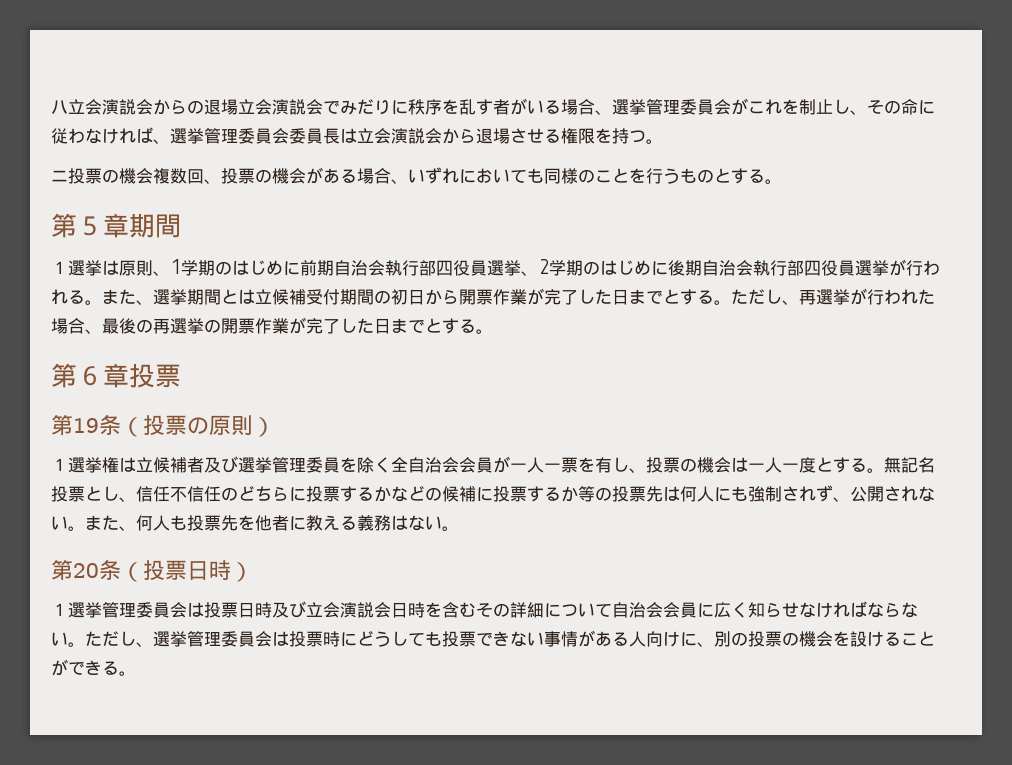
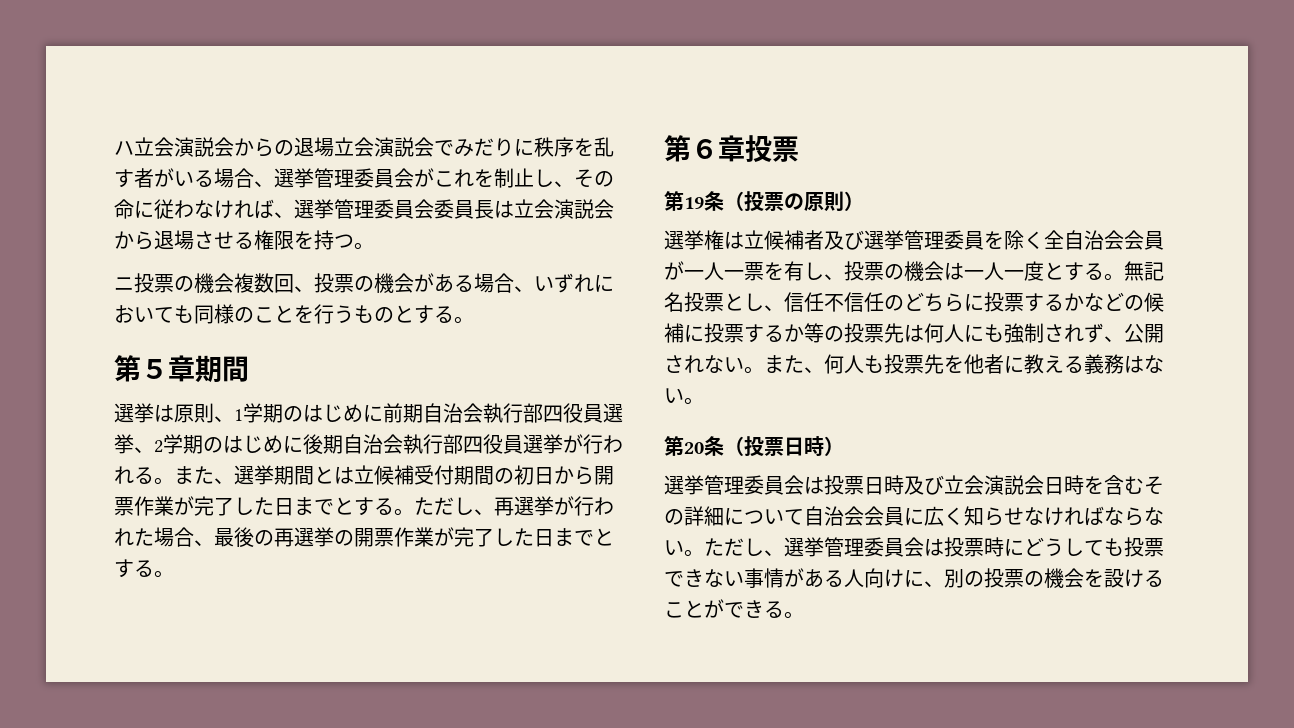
[51,261,68,274] １ -> (249, 369) none
[51,458,68,471] １ -> (864, 201) none
[51,603,68,616] １ -> (844, 446) none

